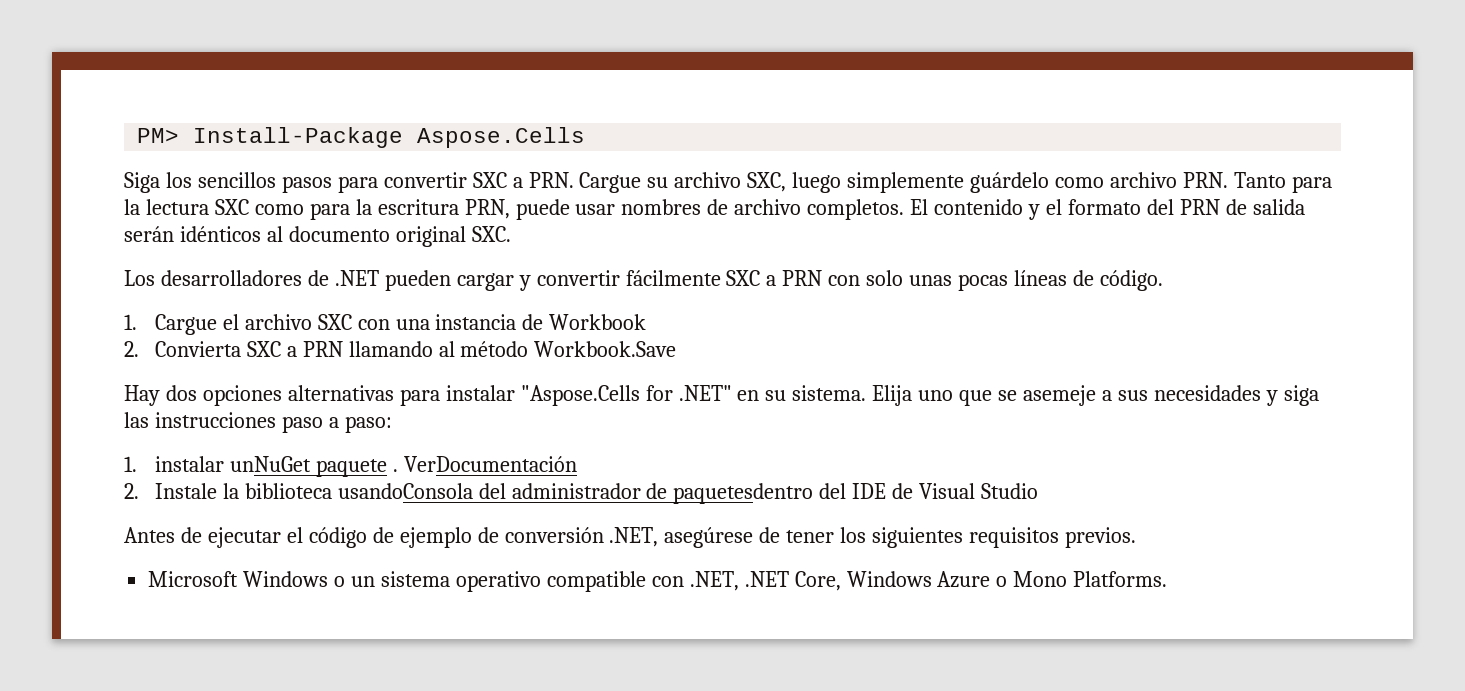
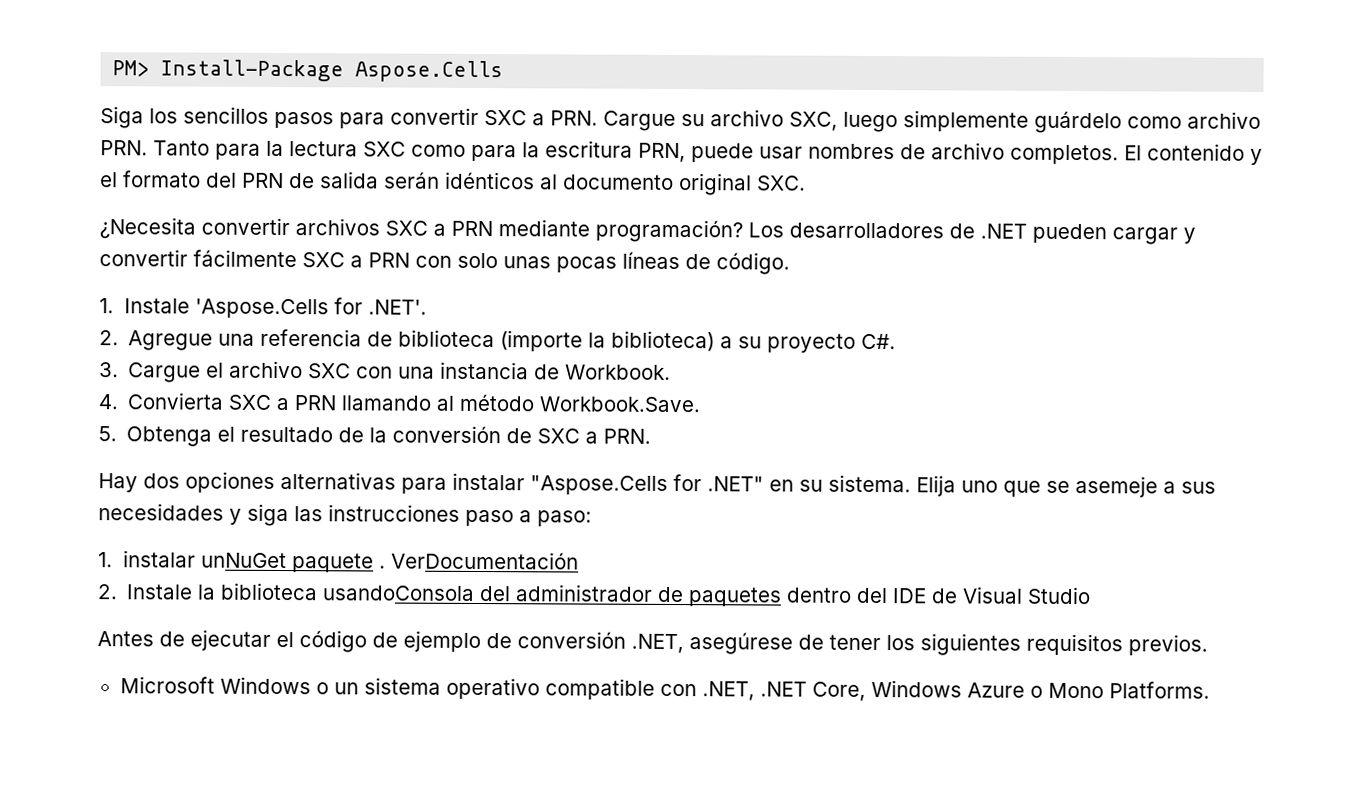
(511, 234) none -> [99,217,743,243] ¿Necesita convertir archivos SXC a PRN mediante programación?
(137, 322) none -> [123,297,427,319] [99,328,897,353] [99,362,119,378] Instale 'Aspose.Cells for .NET'. // 2. Agregue una referencia de biblioteca (importe la biblioteca) a su proyecto C#. // 3.
[549,314,647,330] [124,341,139,357] Workbook // 2. -> [565,364,672,380] [98,394,118,410] Workbook. // 4.
[534,341,677,357] Workbook.Save -> [539,396,701,413] [98,425,652,447] Workbook.Save. // 5. Obtenga el resultado de la conversión de SXC a PRN.
[673,483,814,504] paquetesdentro -> [688,587,853,607] paquetes dentro

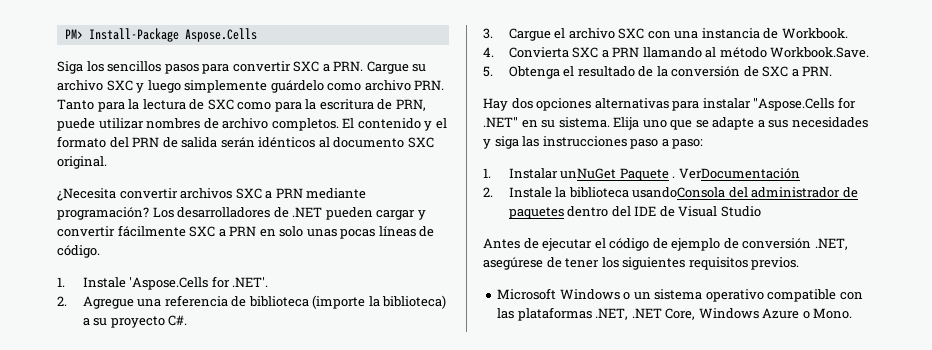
[789,111,838,131] SXC, -> [106,80,145,93] SXC y
(358, 149) none -> [189,99,205,110] de
(633, 149) none -> [377,99,393,110] de
[759,146,803,159] usar -> [98,118,144,129] utilizar
[679,173,806,196] original SXC. -> [407,137,434,148] [57,156,107,169] SXC original.
[415,255,452,268] con -> [259,229,276,237] en
[1075,476,1158,498] asemeje -> [712,117,755,130] adapte
[122,550,374,573] instalar unNuGet paquete -> [508,168,669,181] Instalar unNuGet Paquete
(697, 690) none -> [497,307,592,321] las plataformas
[1047,681,1210,699] Mono Platforms. -> [813,308,853,319] Mono.

